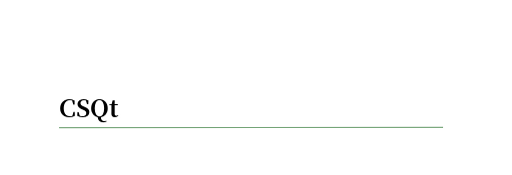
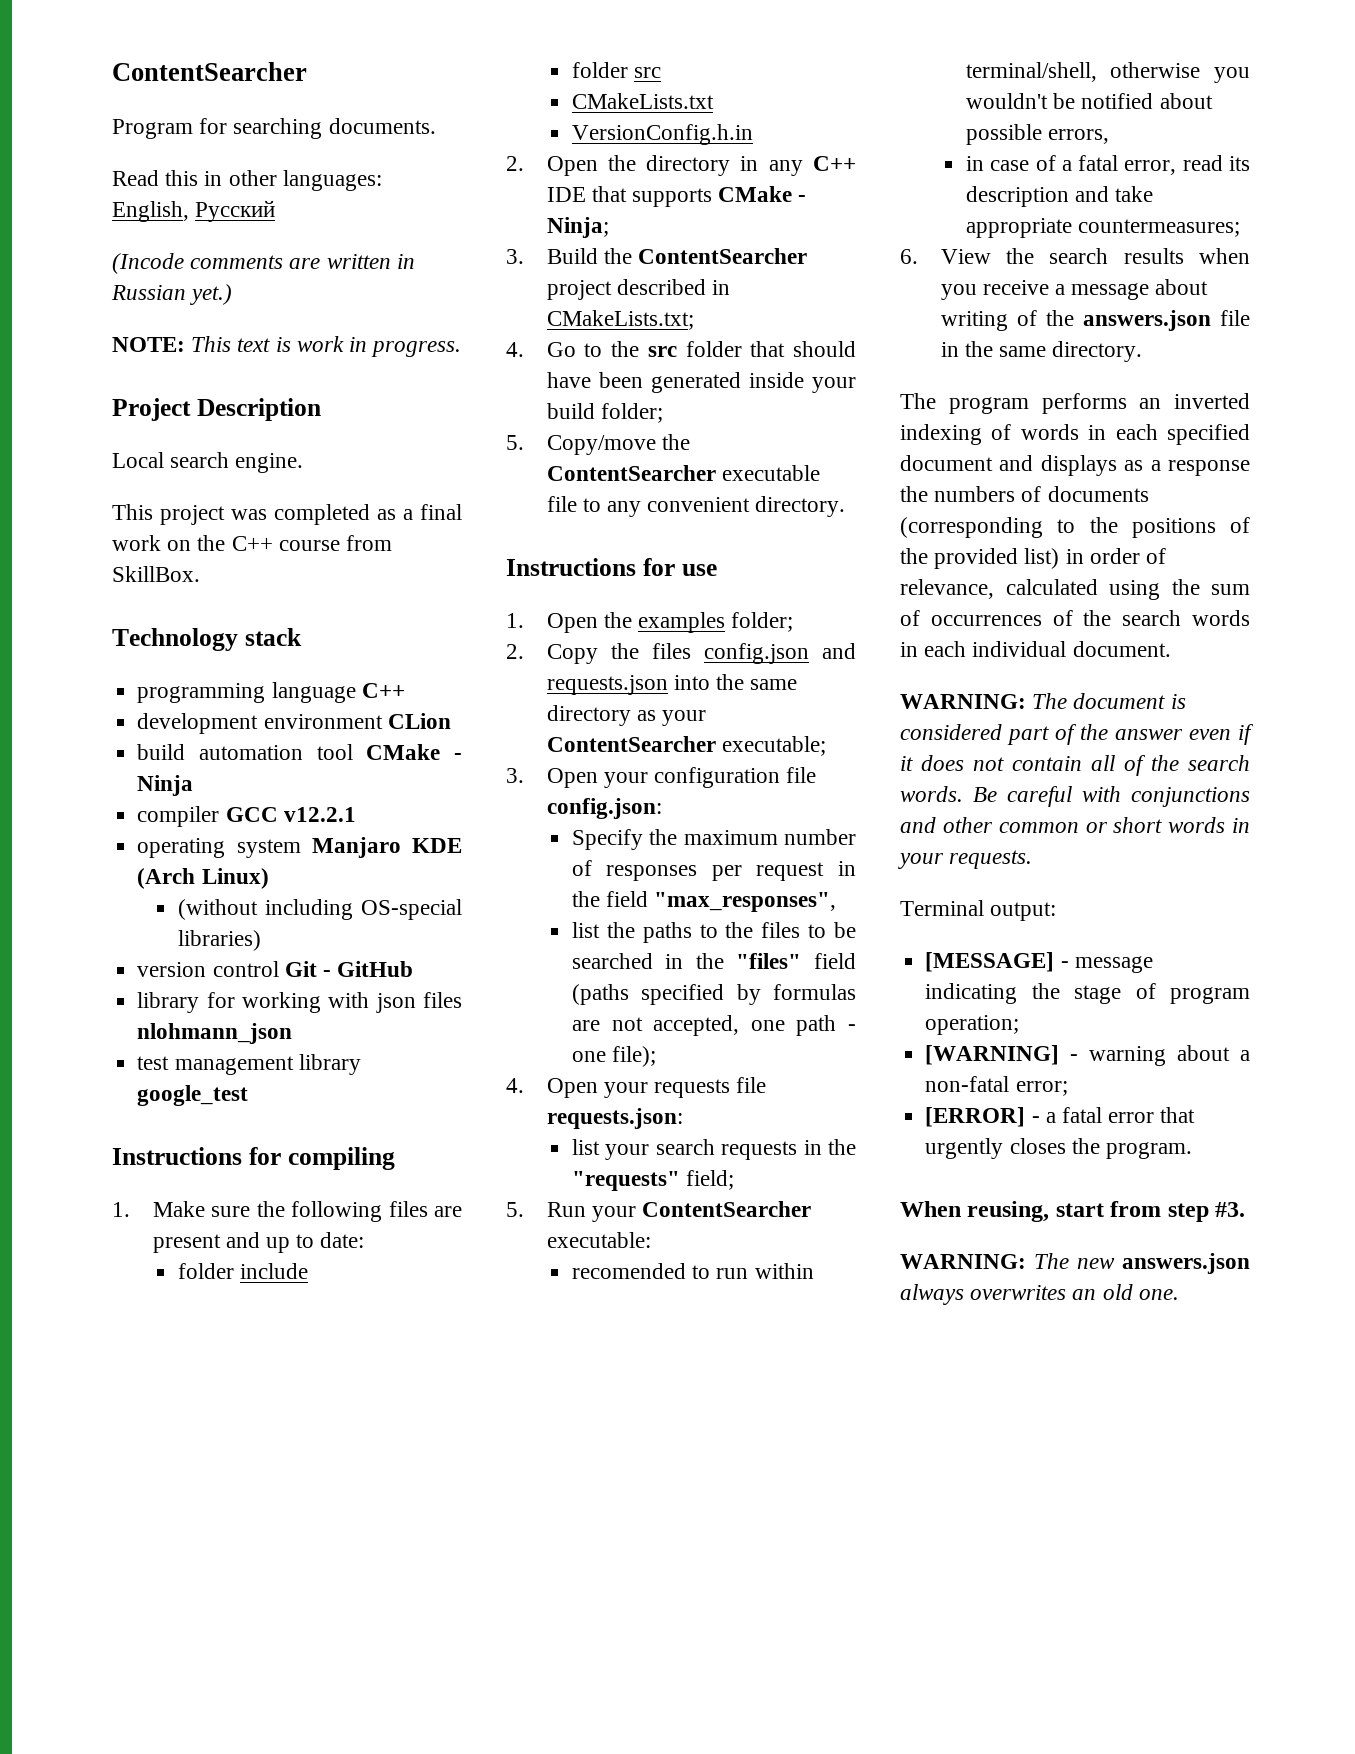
[59,99,120,124] CSQt -> [112,62,307,81] [112,118,436,139] [112,170,382,191] [112,200,276,222] [112,253,415,274] [111,284,233,305] [112,336,462,357] [112,398,321,421] [112,452,304,473] [112,504,462,525] [112,535,393,551] [112,566,200,582] [112,628,302,651] [137,682,405,703] [137,713,451,734] [137,744,462,760] [137,775,194,796] [137,806,356,827] [137,837,462,858] [137,868,269,889] [177,899,462,920] [177,930,261,951] [137,961,414,977] [137,992,462,1013] [137,1023,293,1044] [137,1054,361,1075] [137,1085,249,1106] [112,1147,395,1170] [112,1201,462,1222] [152,1232,365,1253] [177,1263,309,1279] [571,62,662,78] [571,93,714,109] [571,124,753,145] [506,155,856,176] [546,186,807,207] [546,217,609,238] [506,248,808,264] [546,279,731,300] [546,310,694,330] [506,341,856,357] [546,372,856,393] [546,403,663,423] [506,434,690,455] [546,465,820,481] [546,496,846,517] [506,558,717,576] [506,612,794,633] [506,643,856,664] [546,674,798,695] [546,705,707,726] [546,736,826,756] [506,767,817,788] [546,798,662,819] [571,829,856,850] [571,860,856,881] [571,891,837,912] [571,922,856,943] [571,953,856,969] [571,984,856,1005] [571,1015,856,1036] [571,1046,657,1067] [506,1077,767,1098] [546,1108,683,1129] [571,1139,856,1160] [571,1170,735,1191] [506,1201,812,1222] [546,1232,651,1248] [571,1263,814,1279] [965,62,1250,83] [965,93,1213,109] [965,124,1110,145] [965,155,1250,175] [965,186,1154,207] [965,218,1241,238] [900,248,1250,264] [940,279,1209,300] [940,310,1250,331] [940,341,1143,362] [900,393,1250,414] [900,424,1250,445] [900,455,1250,476] [900,486,1149,502] [900,517,1250,538] [900,548,1167,569] [900,579,1250,600] [900,610,1250,626] [900,641,1171,657] [900,693,1186,709] [900,724,1254,745] [900,755,1250,776] [900,786,1250,807] [900,817,1250,833] [898,850,1033,869] [900,900,1057,921] [925,952,1153,973] [925,983,1250,1004] [925,1015,1020,1035] [925,1045,1250,1066] [925,1076,1068,1096] [925,1107,1196,1127] [925,1138,1192,1159] [900,1201,1246,1222] [900,1253,1250,1274] [900,1284,1179,1305] ContentSearcher // Program for searching documents. // Read this in other languages: English, Русский // (Incode comments are written in Russian yet.) // NOTE: This text is work in progress. // Project Description // Local search engine. // This project was completed as a final work on the C++ course from SkillBox. // Technology stack // programming language С++ // development environment CLion // build automation tool CMake - Ninja // compiler GCC v12.2.1 // operating system Manjaro KDE (Arch Linux) // (without including OS-special libraries) // version control Git - GitHub // library for working with json files nlohmann_json // test management library google_test // Instructions for compiling // 1. Make sure the following files are present and up to date: // folder include // folder src // CMakeLists.txt // VersionConfig.h.in // 2. Open the directory in any C++ IDE that supports CMake - Ninja; // 3. Build the ContentSearcher project described in CMakeLists.txt; // 4. Go to the src folder that should have been generated inside your build folder; // 5. Copy/move the ContentSearcher executable file to any convenient directory. // Instructions for use // 1. Open the examples folder; // 2. Copy the files config.json and requests.json into the same directory as your ContentSearcher executable; // 3. Open your configuration file config.json: // Specify the maximum number of responses per request in the field "max_responses", // list the paths to the files to be searched in the "files" field (paths specified by formulas are not accepted, one path - one file); // 4. Open your requests file requests.json: // list your search requests in the "requests" field; // 5. Run your ContentSearcher executable: // recomended to run within terminal/shell, otherwise you wouldn't be notified about possible errors, // in case of a fatal error, read its description and take appropriate countermeasures; // 6. View the search results when you receive a message about writing of the answers.json file in the same directory. // The program performs an inverted indexing of words in each specified document and displays as a response the numbers of documents (corresponding to the positions of the provided list) in order of relevance, calculated using the sum of occurrences of the search words in each individual document. // WARNING: The document is considered part of the answer even if it does not contain all of the search words. Be careful with conjunctions and other common or short words in your requests. // Terminal output: // [MESSAGE] - message indicating the stage of program operation; // [WARNING] - warning about a non-fatal error; // [ERROR] - a fatal error that urgently closes the program. // When reusing, start from step #3. // WARNING: The new answers.json always overwrites an old one.

